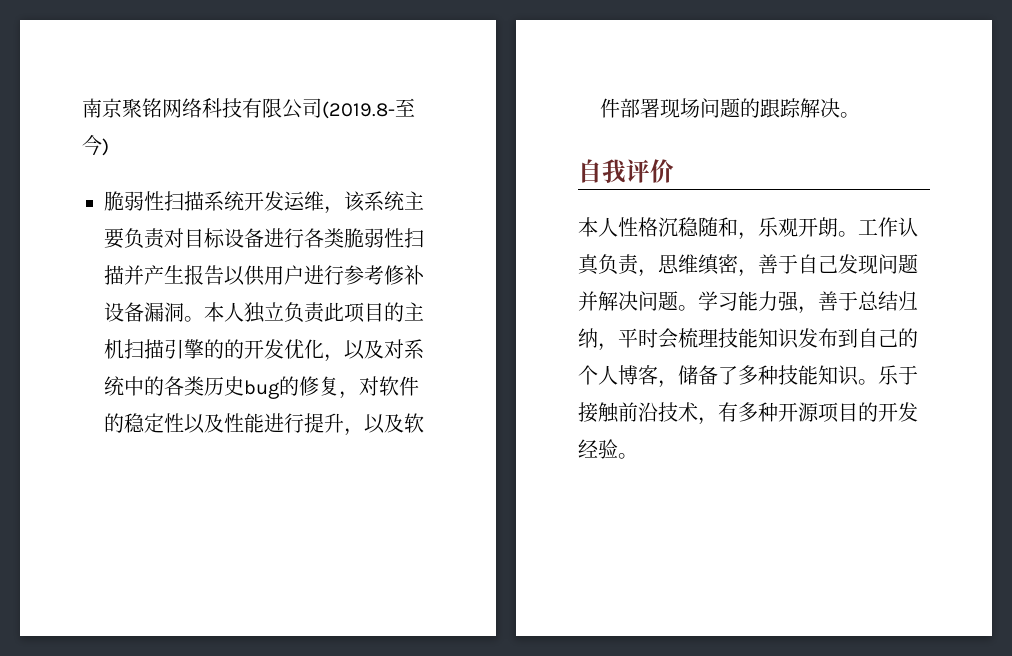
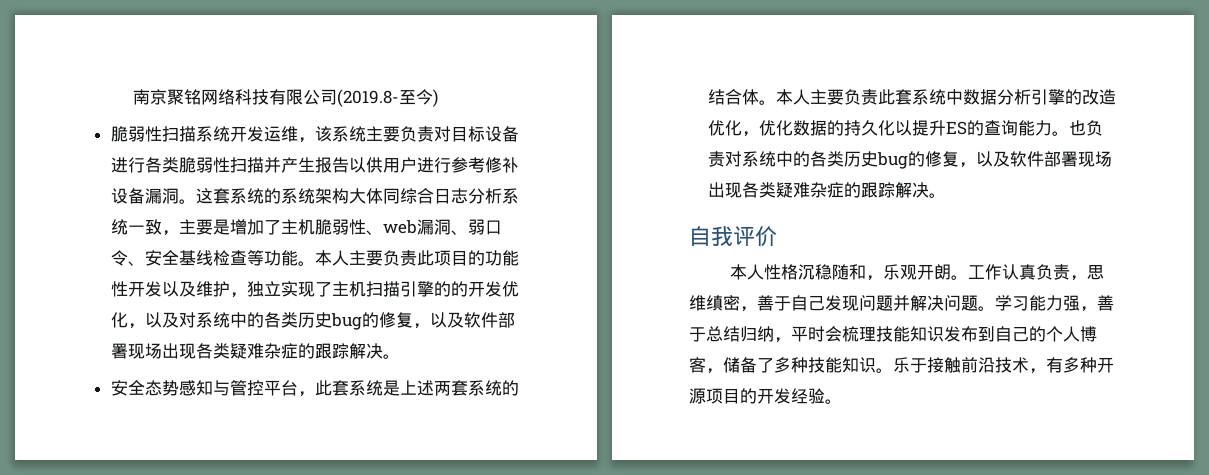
[204,302,404,323] 本人独立负责此项目的 -> [195,188,519,204] [110,219,502,236] [110,250,519,266] [110,281,332,298] 这套系统的系统架构大体同综合日志分析系统一致，主要是增加了主机脆弱性、web漏洞、弱口令、安全基线检查等功能。本人主要负责此项目的功能性开发以及维护，独立实现了
[359,376,419,396] [104,413,424,436] [600,98,740,118] 对软件的稳定性以及性能进行提升，以及软件部署现场问题 -> [429,312,515,328] [110,343,400,359] [110,380,519,397] [707,89,1116,105] [707,120,1103,137] [707,151,1112,169] [707,182,844,198] 以及软件部署现场出现各类疑难杂症的跟踪解决。 // 安全态势感知与管控平台，此套系统是上述两套系统的结合体。本人主要负责此套系统中数据分析引擎的改造优化，优化数据的持久化以提升ES的查询能力。也负责对系统中的各类历史bug的修复，以及软件部署现场出现各类疑难杂症

